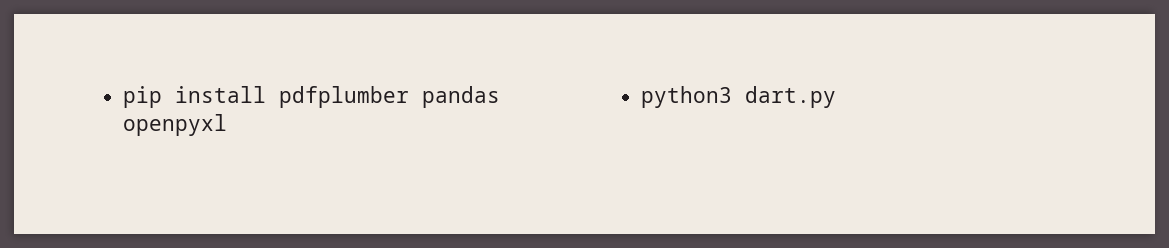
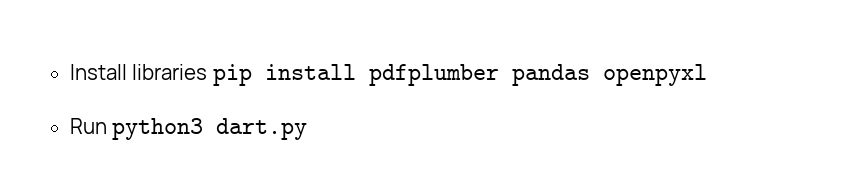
(123, 97) none -> [69,64,208,80] Install libraries
(228, 125) none -> [69,118,107,134] Run

